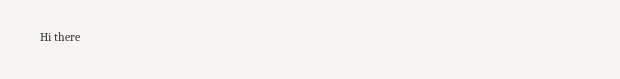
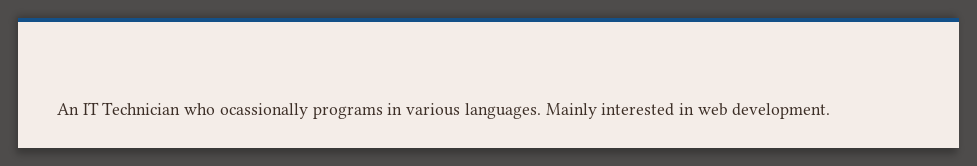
[40,32,82,41] Hi there -> [57,102,831,119] An IT Technician who ocassionally programs in various languages. Mainly interested in web development.

